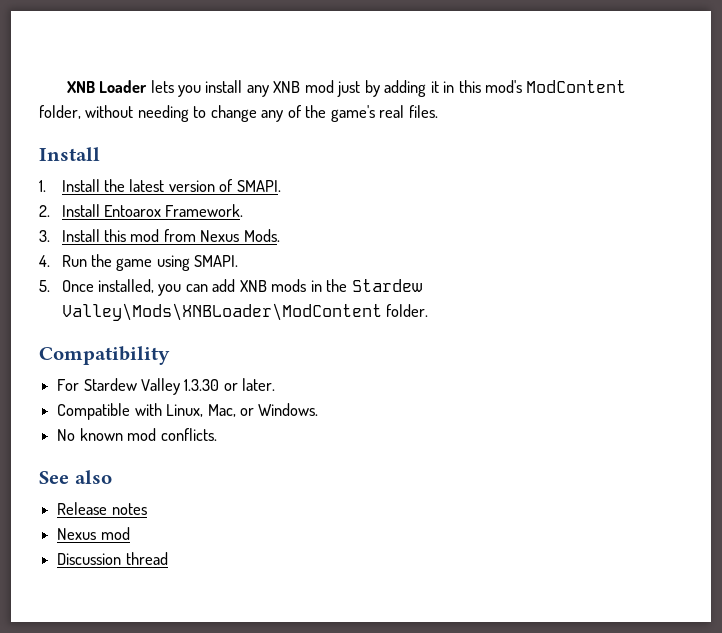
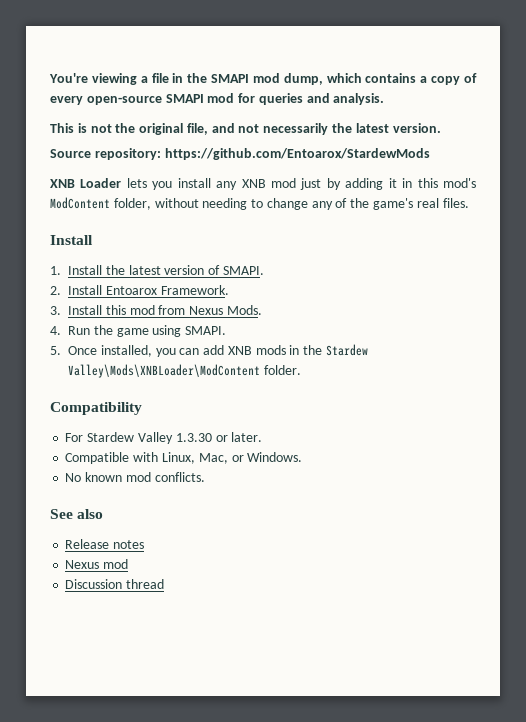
(66, 87) none -> [49,73,478,85] [50,93,385,105] [50,123,441,135] [50,148,430,160] You're viewing a file in the SMAPI mod dump, which contains a copy of every open-source SMAPI mod for queries and analysis. // This is not the original file, and not necessarily the latest version. // Source repository: https://github.com/Entoarox/StardewMods //

